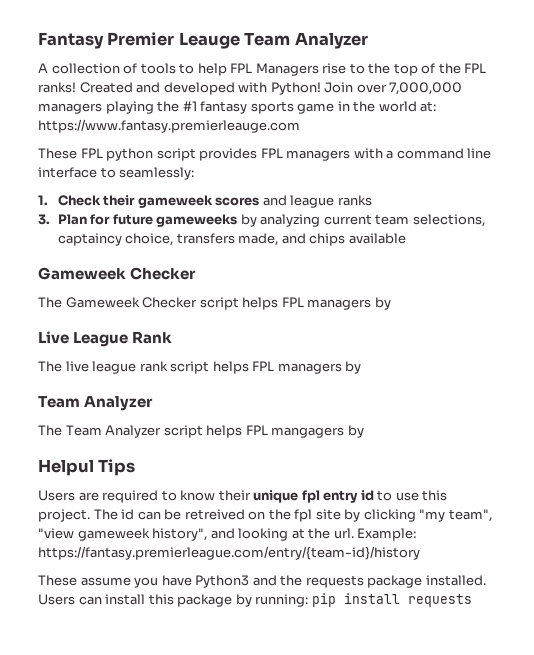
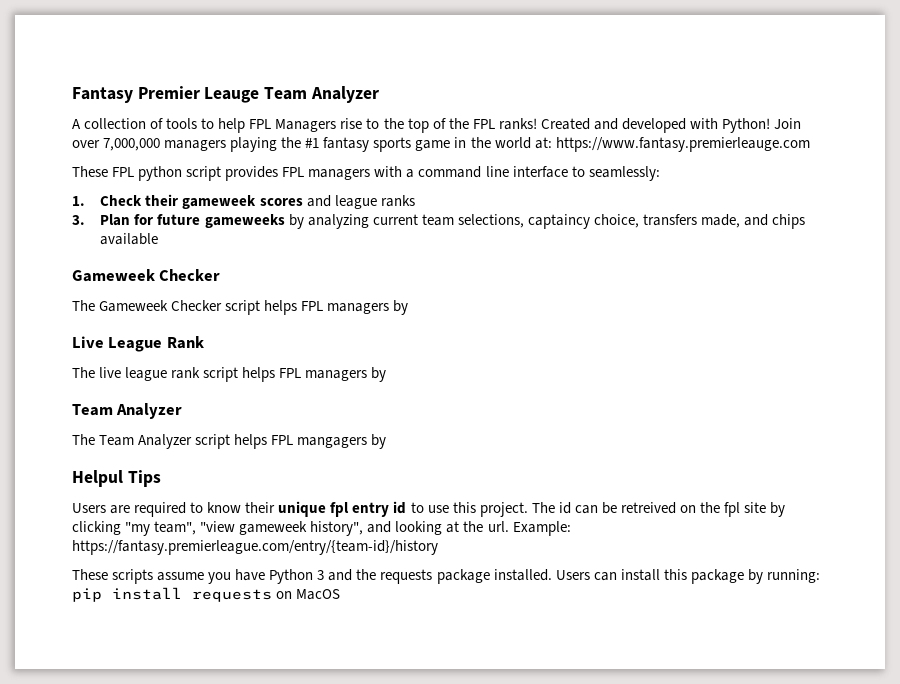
(77, 580) none -> [112,569,154,584] scripts
[195,575,250,588] Python3 -> [269,569,325,584] Python 3
(472, 600) none -> [276,589,341,600] on MacOS

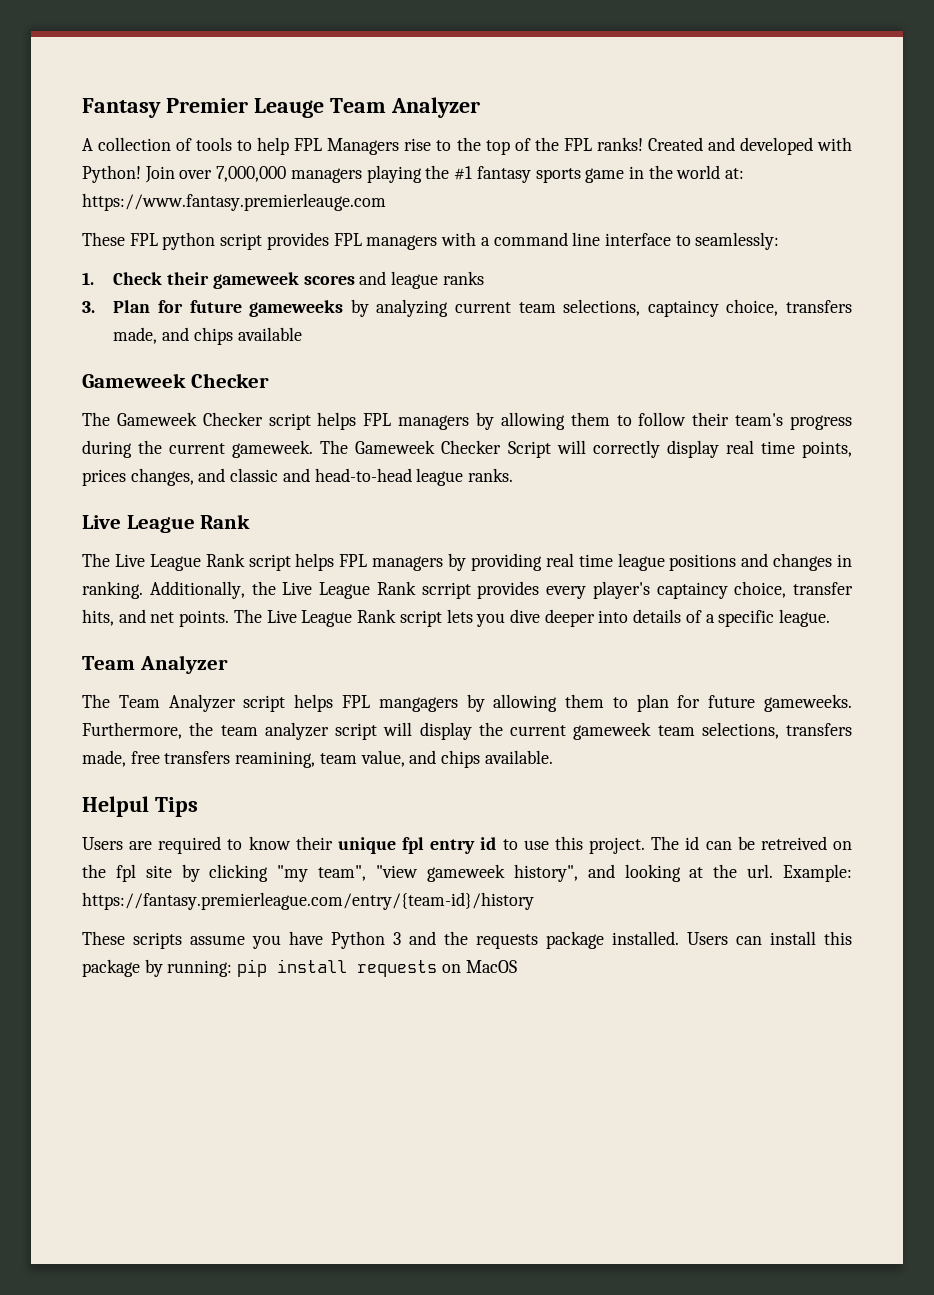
(409, 307) none -> [500,412,852,430] [82,440,853,458] [82,468,514,486] allowing them to follow their team's progress during the current gameweek. The Gameweek Checker Script will correctly display real time points, prices changes, and classic and head-to-head league ranks.
[99,367,387,382] live league rank script helps FPL managers by -> [114,553,852,571] [82,581,853,599] [82,609,831,627] Live League Rank script helps FPL managers by providing real time league positions and changes in ranking. Additionally, the Live League Rank scrript provides every player's captaincy choice, transfer hits, and net points. The Live League Rank script lets you dive deeper into details of a specific league.
(387, 441) none -> [493,694,853,712] [82,722,852,740] [82,750,553,768] allowing them to plan for future gameweeks. Furthermore, the team analyzer script will display the current gameweek team selections, transfers made, free transfers reamining, team value, and chips available.

